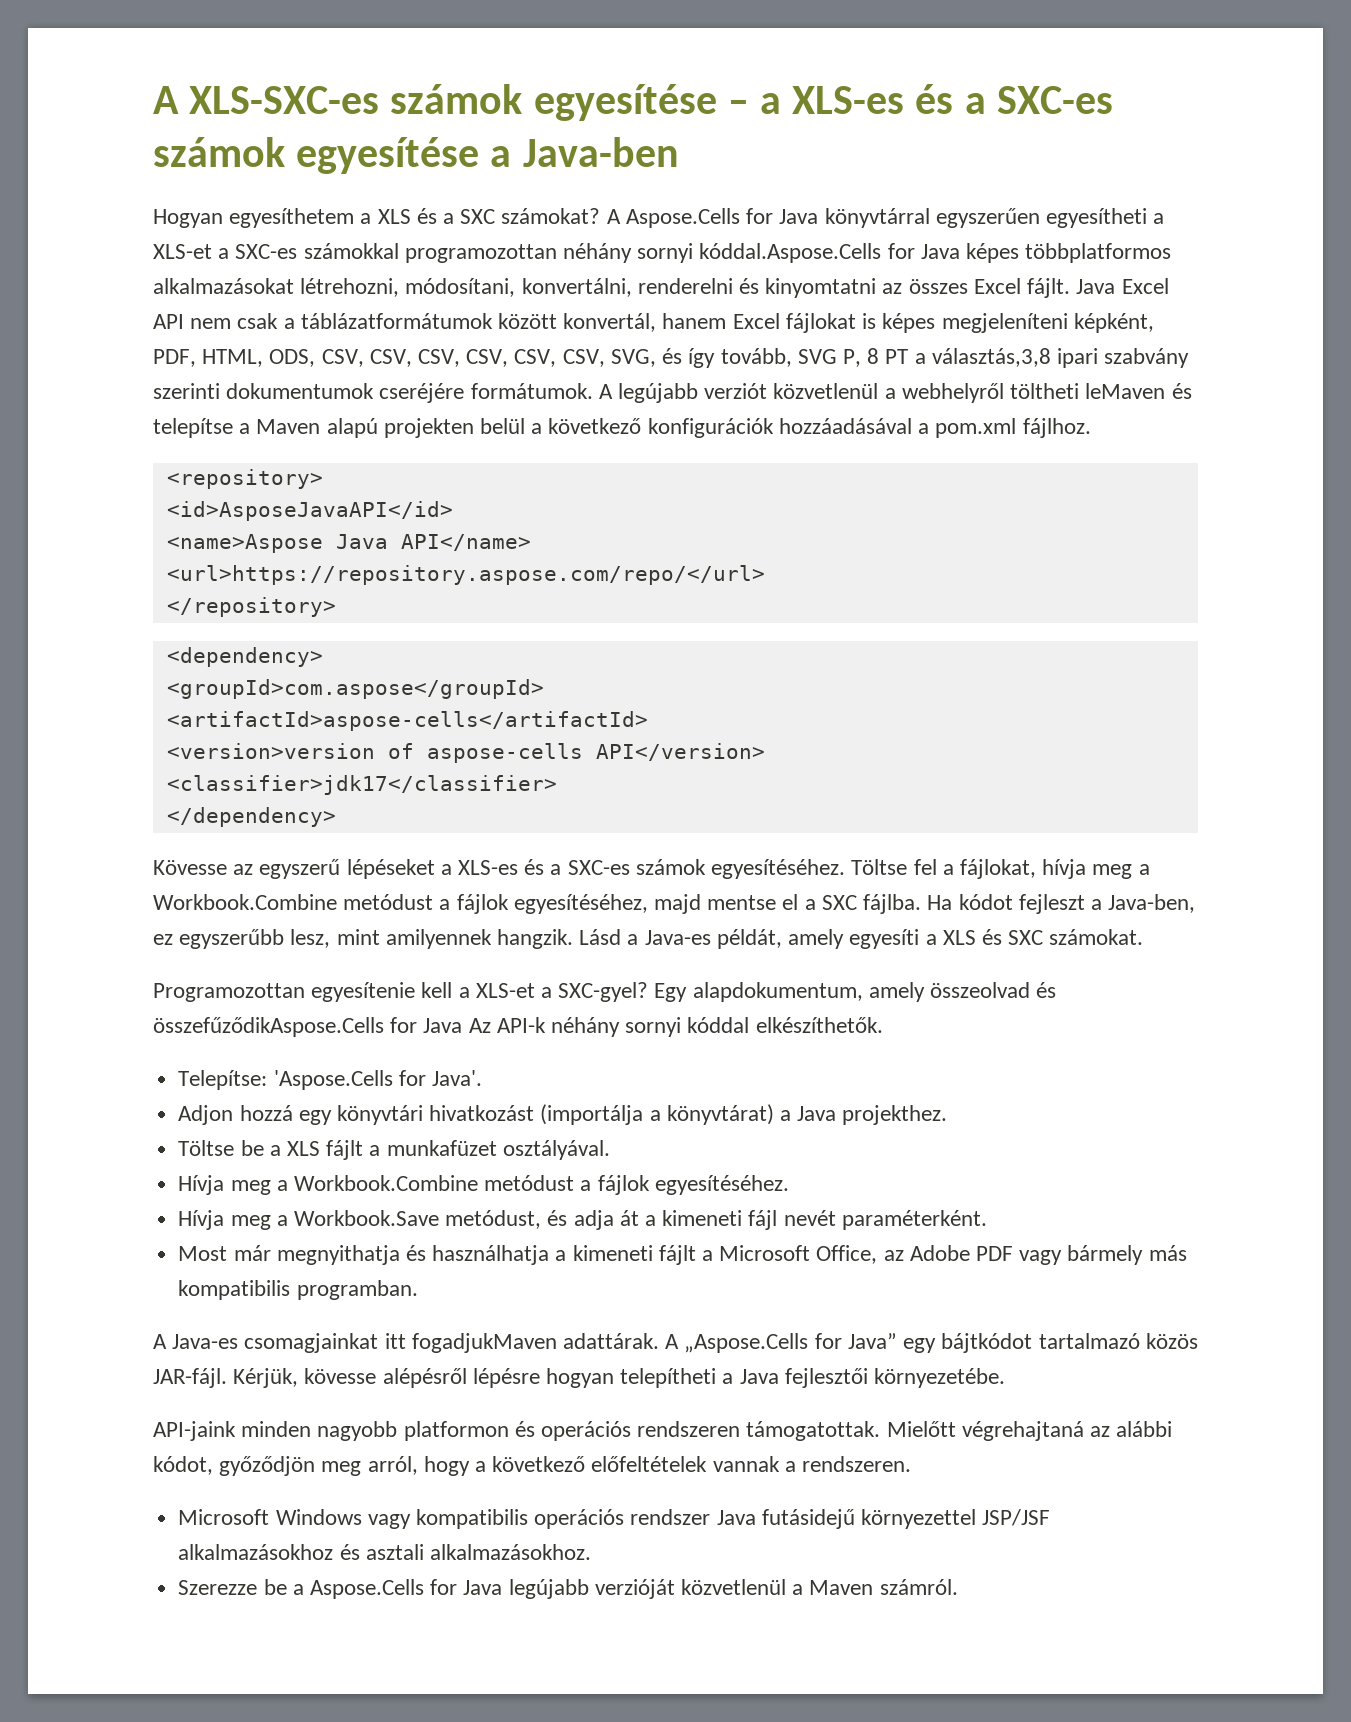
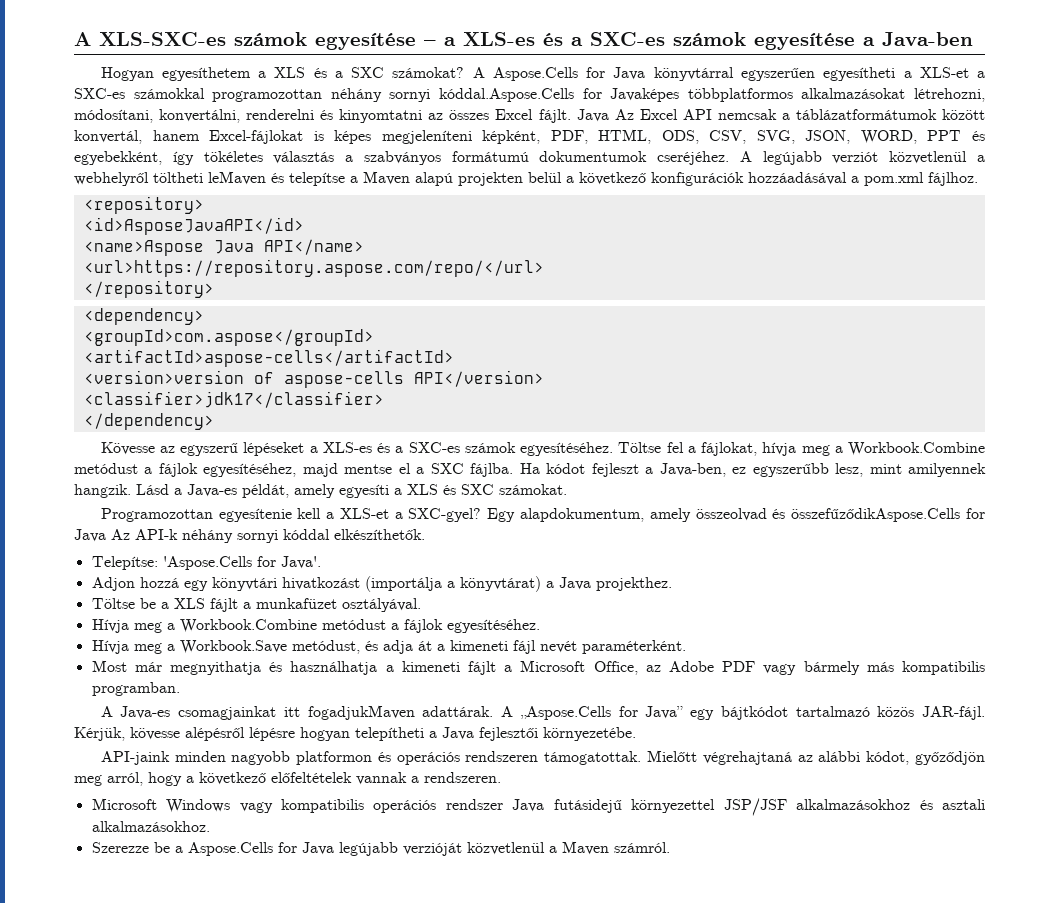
[920,243,1020,263] Java képes -> [610,88,680,102] Javaképes
(1116, 286) none -> [614,109,634,120] Az
[190,313,279,329] nem csak -> [717,109,777,120] nemcsak
[732,313,856,333] Excel fájlokat -> [209,130,304,144] Excel-fájlokat
[369,348,1190,368] [153,383,593,403] CSV, CSV, CSV, CSV, CSV, SVG, és így tovább, SVG P, 8 PT a választás,3,8 ipari szabvány szerinti dokumentumok cseréjére formátumok. -> [756,130,985,144] [74,151,730,165] SVG, JSON, WORD, PPT és egyebekként, így tökéletes választás a szabványos formátumú dokumentumok cseréjéhez.

